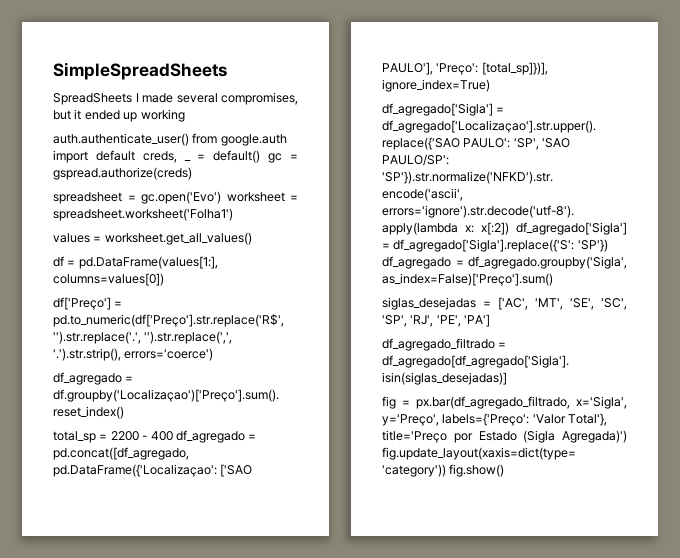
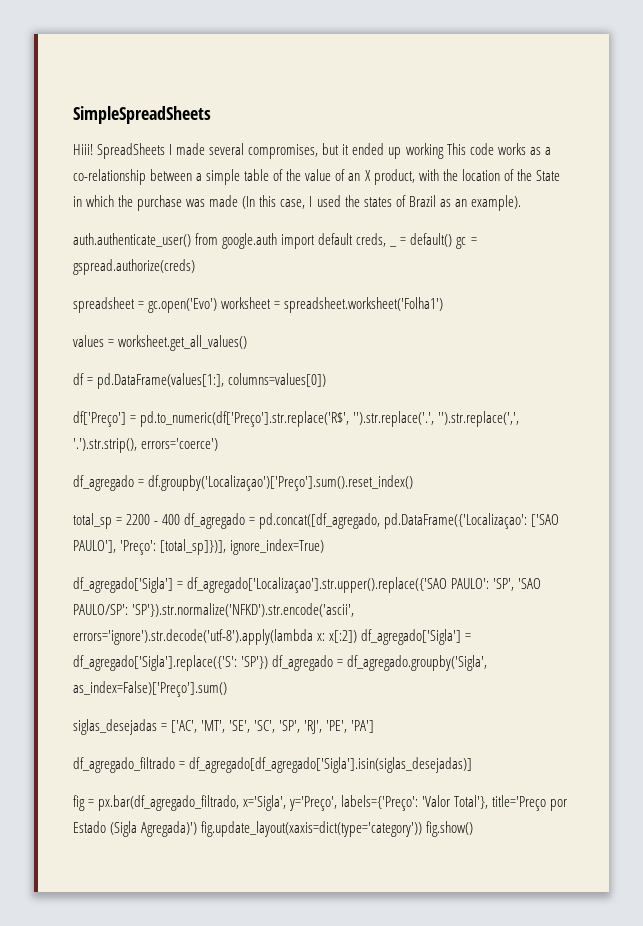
(227, 71) none -> [73,144,93,155] Hiii!
(185, 115) none -> [446,143,551,155] [73,169,560,185] [73,195,521,211] This code works as a co-relationship between a simple table of the value of an X product, with the location of the State in which the purchase was made (In this case, I used the states of Brazil as an example).

